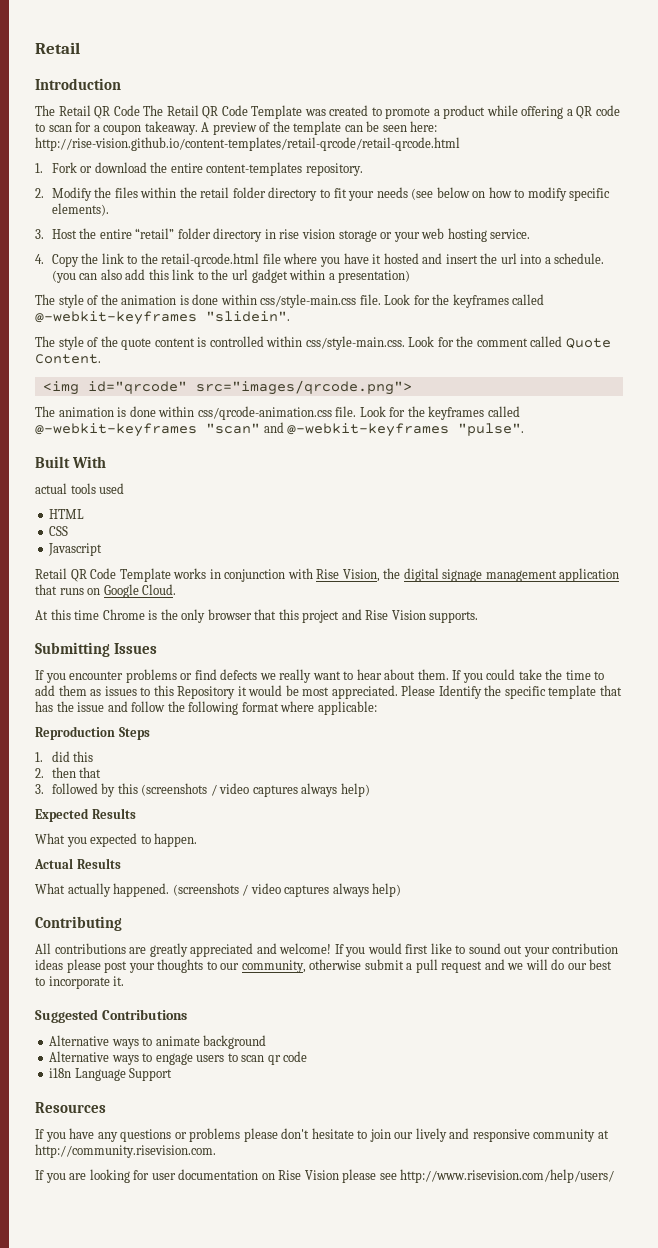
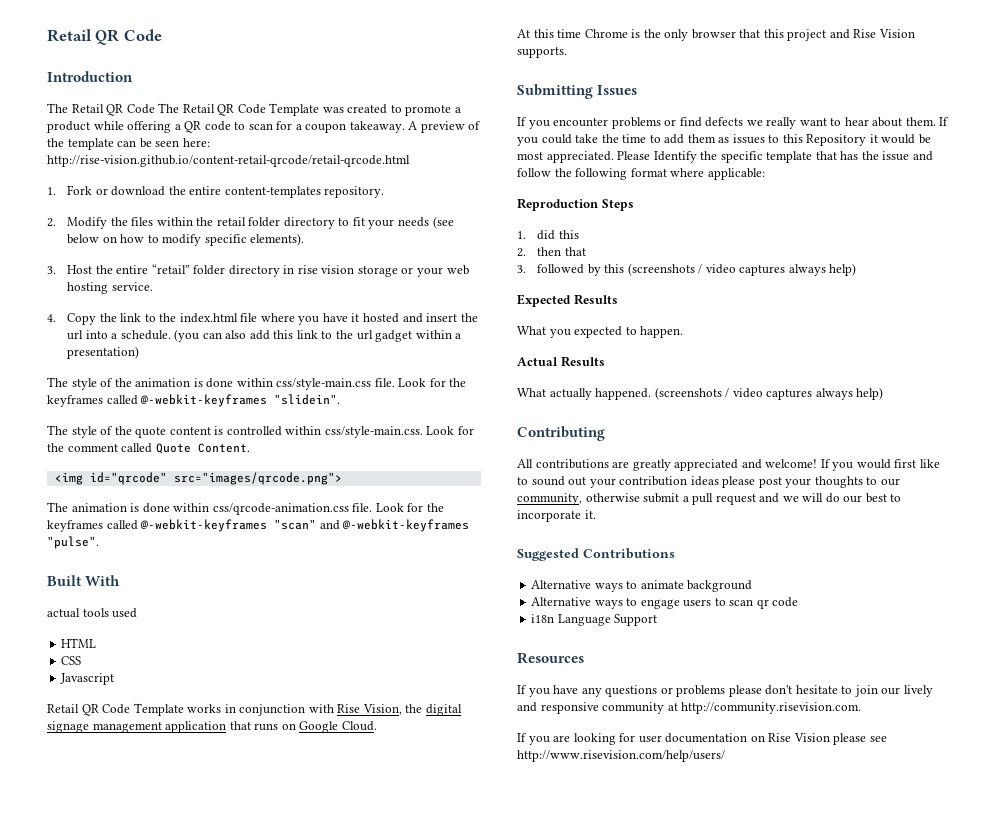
[35,42,80,54] Retail -> [47,29,162,45] Retail QR Code
[35,137,460,151] http://rise-vision.github.io/content-templates/retail-qrcode/retail-qrcode.html -> [47,155,410,167] http://rise-vision.github.io/content-retail-qrcode/retail-qrcode.html
[161,253,260,267] retail-qrcode.html -> [179,313,238,323] index.html

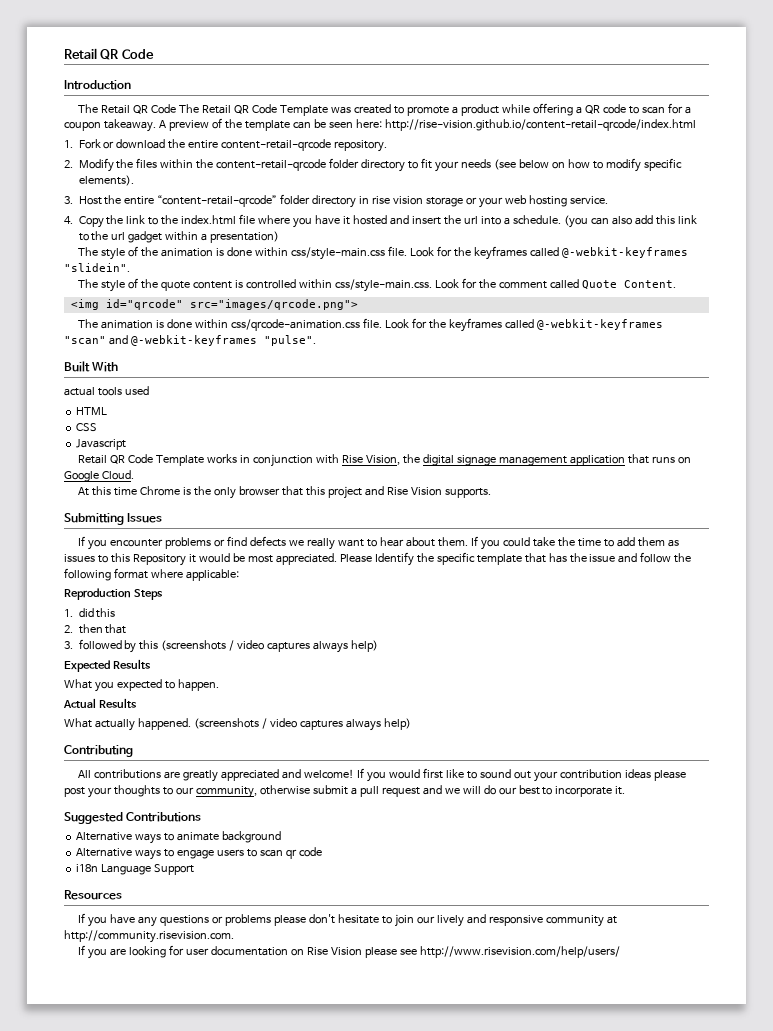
[47,155,410,167] http://rise-vision.github.io/content-retail-qrcode/retail-qrcode.html -> [384,119,696,131] http://rise-vision.github.io/content-retail-qrcode/index.html
[224,186,321,198] content-templates -> [221,139,332,151] content-retail-qrcode
[216,217,246,226] retail -> [216,159,327,171] content-retail-qrcode
[151,264,190,274] “retail” -> [157,195,278,207] “content-retail-qrcode”

